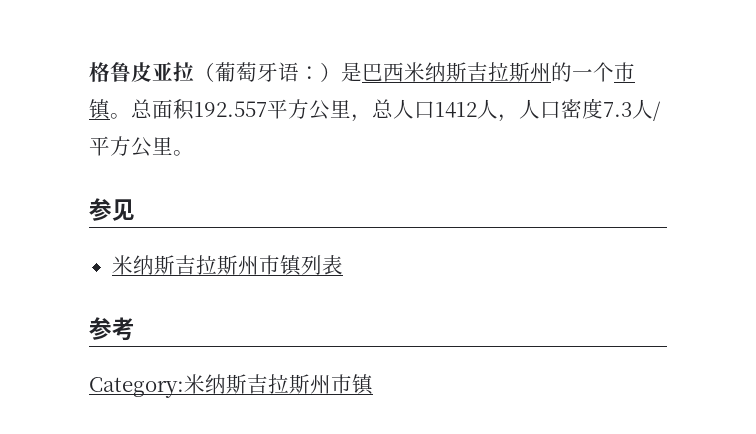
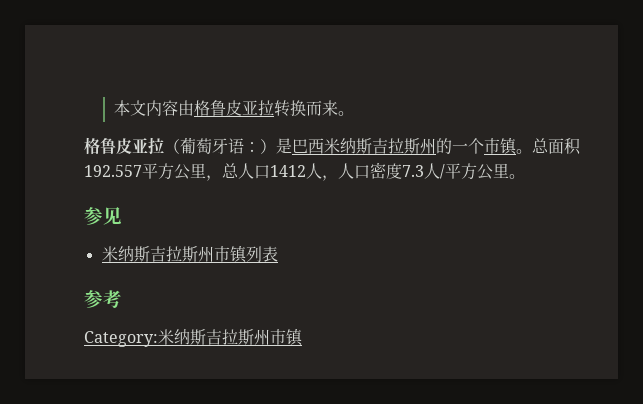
(89, 72) none -> [114,100,355,117] 本文内容由格鲁皮亚拉转换而来。 //

